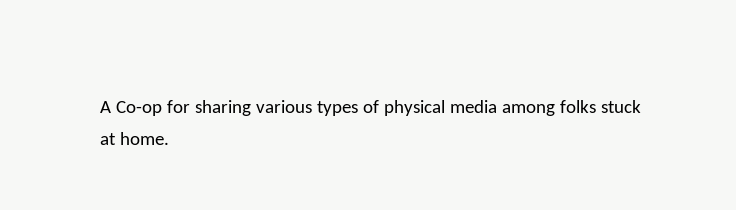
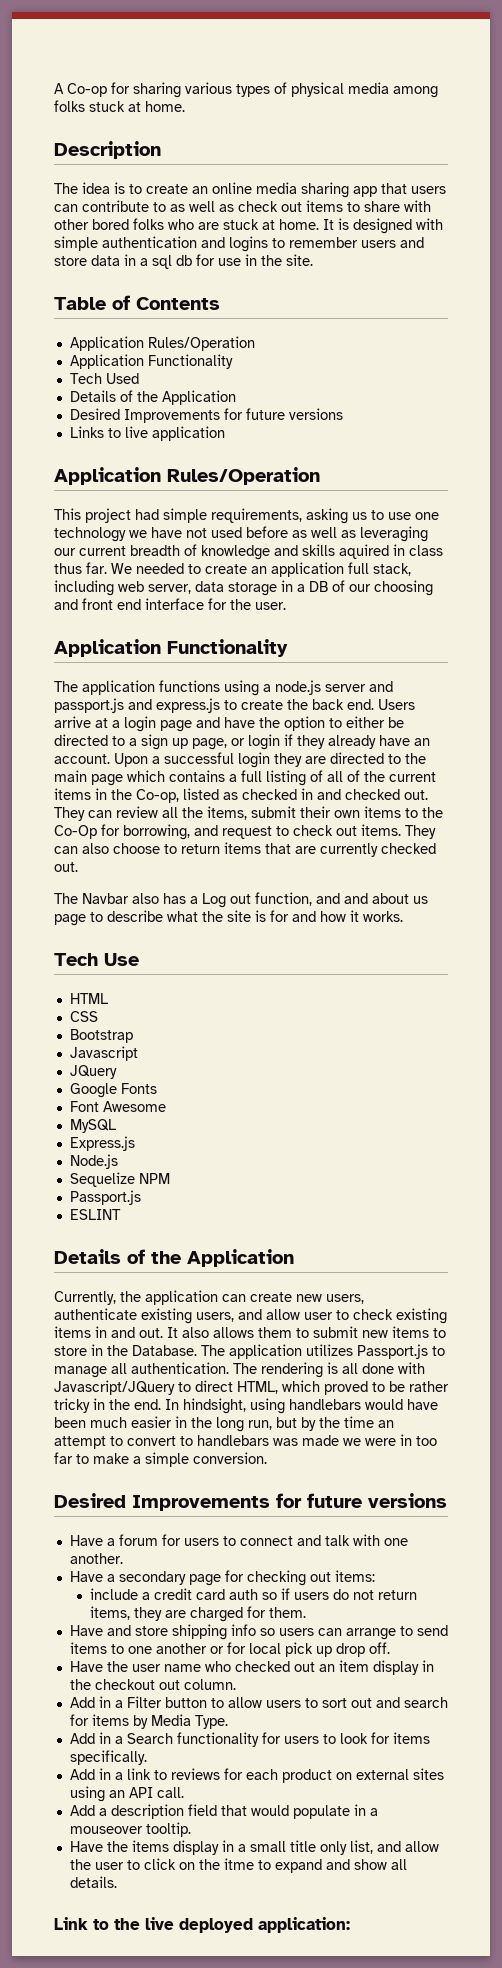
(169, 138) none -> [54,141,161,159] [54,182,446,198] [54,200,431,212] [54,218,443,234] [54,236,424,252] [54,254,313,269] [54,295,220,310] [69,336,255,351] [69,354,233,369] [69,373,139,384] [69,390,236,405] [69,408,343,423] [69,426,225,441] [54,467,320,485] [54,508,439,524] [54,526,428,542] [54,544,443,560] [54,562,411,577] [54,580,433,596] [54,598,286,610] [54,639,288,657] [54,680,393,696] [54,698,415,713] [54,716,404,732] [54,734,430,750] [54,752,426,768] [54,770,436,786] [54,788,428,803] [54,806,443,821] [54,824,436,840] [54,842,436,857] [54,862,78,872] [54,892,428,908] [54,910,403,926] [54,953,139,966] [69,993,108,1004] [69,1011,98,1022] [69,1029,133,1043] [69,1046,138,1061] [69,1065,117,1079] [69,1083,157,1098] [69,1101,166,1112] [69,1119,116,1133] [69,1136,135,1151] [69,1154,118,1169] [69,1172,170,1187] [69,1190,141,1205] [69,1209,121,1220] [54,1249,294,1267] [54,1290,364,1305] [54,1308,447,1324] [54,1326,446,1338] [54,1344,445,1359] [54,1362,425,1378] [54,1380,449,1395] [54,1398,438,1414] [54,1416,394,1432] [54,1434,437,1449] [54,1452,267,1467] [54,1493,447,1511] [69,1534,408,1546] [69,1553,123,1564] [69,1570,375,1586] [89,1588,417,1600] [89,1606,306,1622] [69,1624,448,1640] [69,1642,390,1657] [69,1660,434,1675] [69,1679,236,1690] [69,1696,448,1708] [69,1714,228,1729] [69,1732,430,1747] [69,1750,147,1765] [69,1768,444,1783] [69,1786,184,1802] [69,1804,378,1819] [69,1822,191,1837] [69,1840,439,1855] [69,1858,407,1873] [69,1876,117,1888] [54,1917,350,1933] // Description // The idea is to create an online media sharing app that users can contribute to as well as check out items to share with other bored folks who are stuck at home. It is designed with simple authentication and logins to remember users and store data in a sql db for use in the site. // Table of Contents // Application Rules/Operation // Application Functionality // Tech Used // Details of the Application // Desired Improvements for future versions // Links to live application // Application Rules/Operation // This project had simple requirements, asking us to use one technology we have not used before as well as leveraging our current breadth of knowledge and skills aquired in class thus far. We needed to create an application full stack, including web server, data storage in a DB of our choosing and front end interface for the user. // Application Functionality // The application functions using a node.js server and passport.js and express.js to create the back end. Users arrive at a login page and have the option to either be directed to a sign up page, or login if they already have an account. Upon a successful login they are directed to the main page which contains a full listing of all of the current items in the Co-op, listed as checked in and checked out. They can review all the items, submit their own items to the Co-Op for borrowing, and request to check out items. They can also choose to return items that are currently checked out. // The Navbar also has a Log out function, and and about us page to describe what the site is for and how it works. // Tech Use // HTML // CSS // Bootstrap // Javascript // JQuery // Google Fonts // Font Awesome // MySQL // Express.js // Node.js // Sequelize NPM // Passport.js // ESLINT // Details of the Application // Currently, the application can create new users, authenticate existing users, and allow user to check existing items in and out. It also allows them to submit new items to store in the Database. The application utilizes Passport.js to manage all authentication. The rendering is all done with Javascript/JQuery to direct HTML, which proved to be rather tricky in the end. In hindsight, using handlebars would have been much easier in the long run, but by the time an attempt to convert to handlebars was made we were in too far to make a simple conversion. // Desired Improvements for future versions // Have a forum for users to connect and talk with one another. // Have a secondary page for checking out items: // include a credit card auth so if users do not return items, they are charged for them. // Have and store shipping info so users can arrange to send items to one another or for local pick up drop off. // Have the user name who checked out an item display in the checkout out column. // Add in a Filter button to allow users to sort out and search for items by Media Type. // Add in a Search functionality for users to look for items specifically. // Add in a link to reviews for each product on external sites using an API call. // Add a description field that would populate in a mouseover tooltip. // Have the items display in a small title only list, and allow the user to click on the itme to expand and show all details. // Link to the live deployed application:

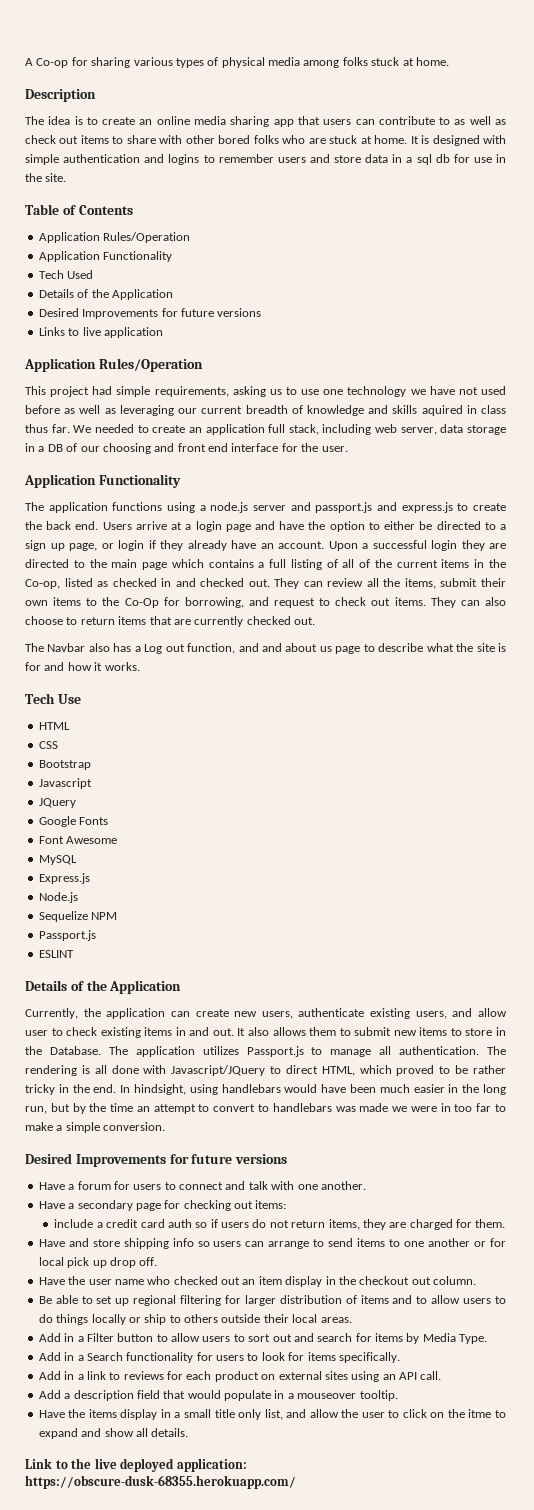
(236, 1684) none -> [38,1295,506,1306] [38,1314,352,1325] // Be able to set up regional filtering for larger distribution of items and to allow users to do things locally or ship to others outside their local areas.
(350, 1925) none -> [25,1475,296,1489] https://obscure-dusk-68355.herokuapp.com/

